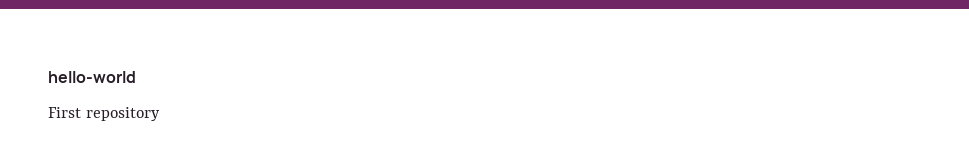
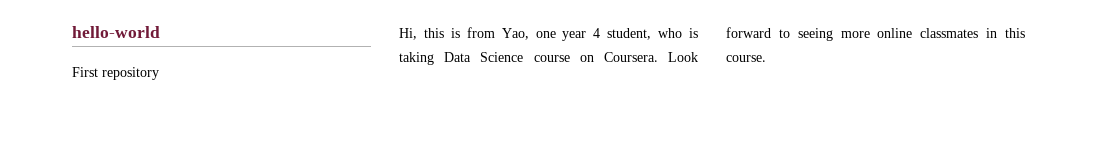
(160, 114) none -> [399,27,698,41] [399,52,698,65] [726,27,1025,41] [726,55,766,62] // Hi, this is from Yao, one year 4 student, who is taking Data Science course on Coursera. Look forward to seeing more online classmates in this course.

